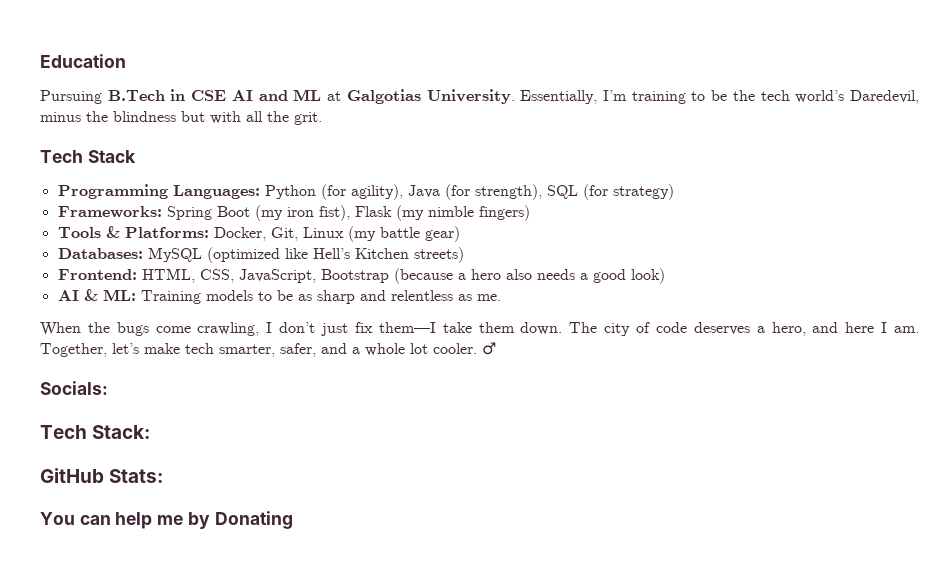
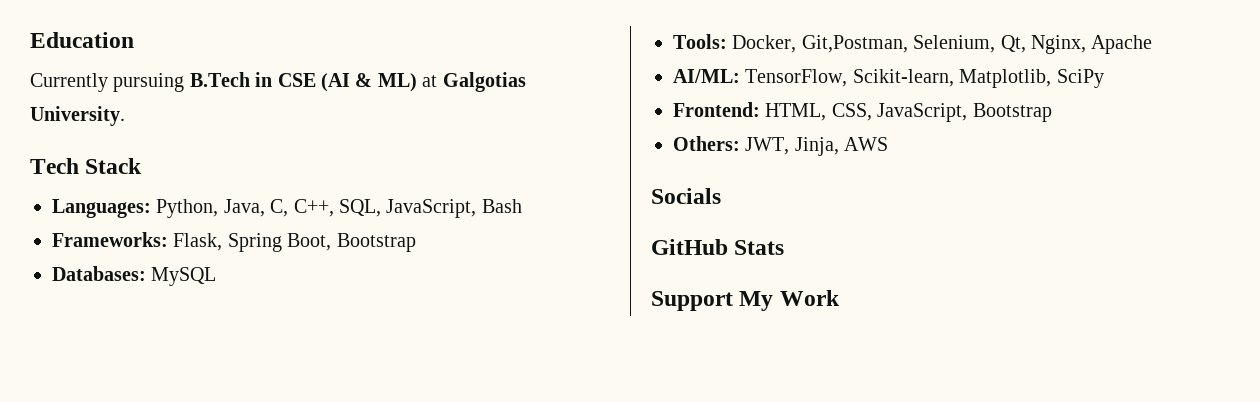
[40,90,102,104] Pursuing -> [30,73,185,92] Currently pursuing
[231,89,322,101] AI and ML -> [321,73,417,92] (AI & ML)
[520,90,919,104] [40,111,322,125] [40,150,136,163] [57,184,674,200] [57,205,530,221] [57,226,460,242] [57,247,464,263] Essentially, I’m training to be the tech world’s Daredevil, minus the blindness but with all the grit. // Tech Stack // Programming Languages: Python (for agility), Java (for strength), SQL (for strategy) // Frameworks: Spring Boot (my iron fist), Flask (my nimble fingers) // Tools & Platforms: Docker, Git, Linux (my battle gear) // Databases: MySQL (optimized like Hell’s Kitchen streets) -> [30,158,143,174] [52,199,522,218] [52,232,416,252] [52,266,217,286] [673,34,1153,54] [673,69,1104,88] // Tech Stack // Languages: Python, Java, C, C++, SQL, JavaScript, Bash // Frameworks: Flask, Spring Boot, Bootstrap // Databases: MySQL // Tools: Docker, Git,Postman, Selenium, Qt, Nginx, Apache // AI/ML: TensorFlow, Scikit-learn, Matplotlib, SciPy
[393,268,665,284] [57,289,501,304] [40,322,919,336] [40,342,496,357] [40,381,108,395] [40,425,151,439] [40,468,164,483] [40,511,293,529] (because a hero also needs a good look) // AI & ML: Training models to be as sharp and relentless as me. // When the bugs come crawling, I don’t just fix them—I take them down. The city of code deserves a hero, and here I am. Together, let’s make tech smarter, safer, and a whole lot cooler. ♂ // Socials: // Tech Stack: // GitHub Stats: // You can help me by Donating -> [673,136,889,156] [651,188,721,204] [651,239,785,255] [651,290,840,311] // Others: JWT, Jinja, AWS // Socials // GitHub Stats // Support My Work

